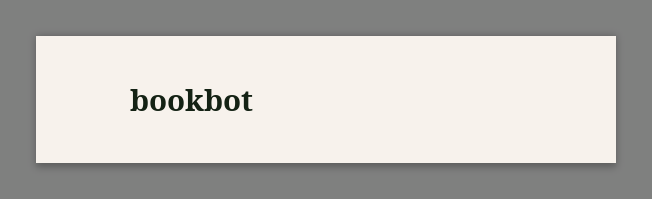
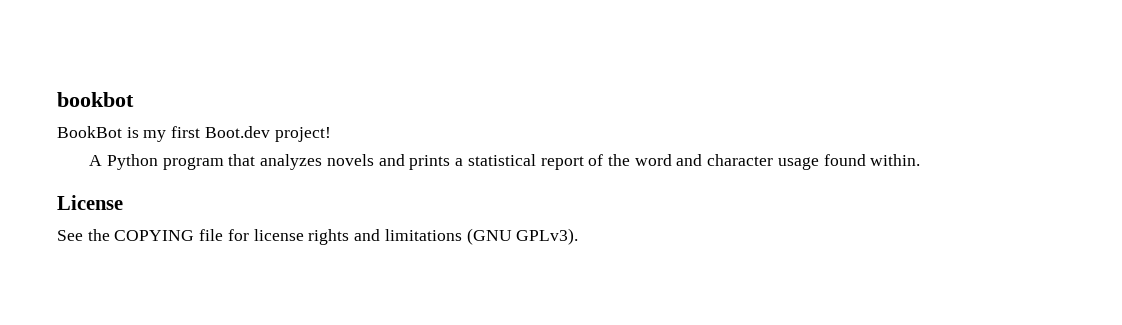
(253, 100) none -> [57,126,331,142] [89,154,921,170] [57,195,123,210] [57,228,579,245] // BookBot is my first Boot.dev project! // A Python program that analyzes novels and prints a statistical report of the word and character usage found within. // License // See the COPYING file for license rights and limitations (GNU GPLv3).

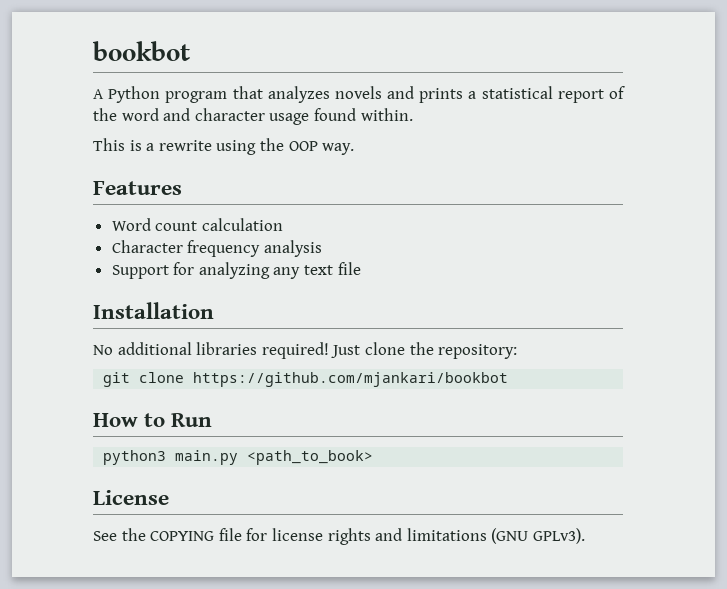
[57,126,331,142] // BookBot is my first Boot.dev project! -> (190, 51) none
(921, 160) none -> [93,138,355,155] [93,181,182,195] [111,218,283,231] [111,240,322,257] [111,262,361,279] [93,302,214,319] [93,342,518,359] [103,372,509,387] [93,413,213,427] [103,450,374,465] // This is a rewrite using the OOP way. // Features // Word count calculation // Character frequency analysis // Support for analyzing any text file // Installation // No additional libraries required! Just clone the repository: // git clone https://github.com/mjankari/bookbot // How to Run // python3 main.py <path_to_book>

